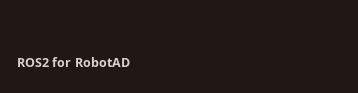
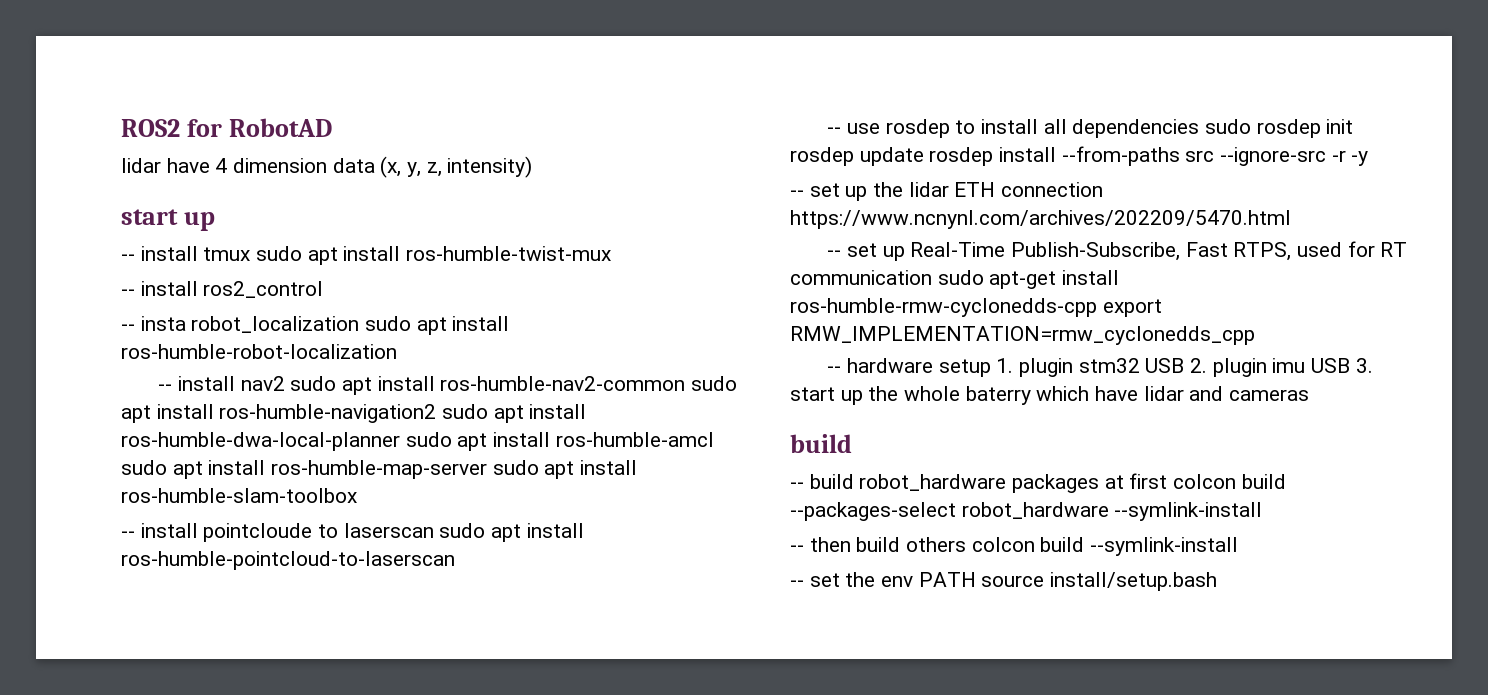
(130, 62) none -> [121,156,533,178] [121,209,215,231] [121,246,612,265] [121,281,324,298] [121,316,510,335] [121,344,397,359] [158,376,737,395] [121,404,587,423] [121,432,714,451] [121,460,638,479] [121,488,357,503] [121,523,584,542] [121,551,455,570] [827,119,1354,138] [790,146,1369,166] [790,182,1104,201] [790,210,1291,229] [827,241,1408,261] [790,270,1120,289] [790,298,1162,317] [790,326,1255,345] [827,358,1373,377] [790,386,1310,405] [790,434,852,453] [790,473,1286,493] [790,502,1263,521] [790,537,1239,556] [790,572,1218,591] // lidar have 4 dimension data (x, y, z, intensity) // start up // -- install tmux sudo apt install ros-humble-twist-mux // -- install ros2_control // -- insta robot_localization sudo apt install ros-humble-robot-localization // -- install nav2 sudo apt install ros-humble-nav2-common sudo apt install ros-humble-navigation2 sudo apt install ros-humble-dwa-local-planner sudo apt install ros-humble-amcl sudo apt install ros-humble-map-server sudo apt install ros-humble-slam-toolbox // -- install pointcloude to laserscan sudo apt install ros-humble-pointcloud-to-laserscan // -- use rosdep to install all dependencies sudo rosdep init rosdep update rosdep install --from-paths src --ignore-src -r -y // -- set up the lidar ETH connection https://www.ncnynl.com/archives/202209/5470.html // -- set up Real-Time Publish-Subscribe, Fast RTPS, used for RT communication sudo apt-get install ros-humble-rmw-cyclonedds-cpp export RMW_IMPLEMENTATION=rmw_cyclonedds_cpp // -- hardware setup 1. plugin stm32 USB 2. plugin imu USB 3. start up the whole baterry which have lidar and cameras // build // -- build robot_hardware packages at first colcon build --packages-select robot_hardware --symlink-install // -- then build others colcon build --symlink-install // -- set the env PATH source install/setup.bash

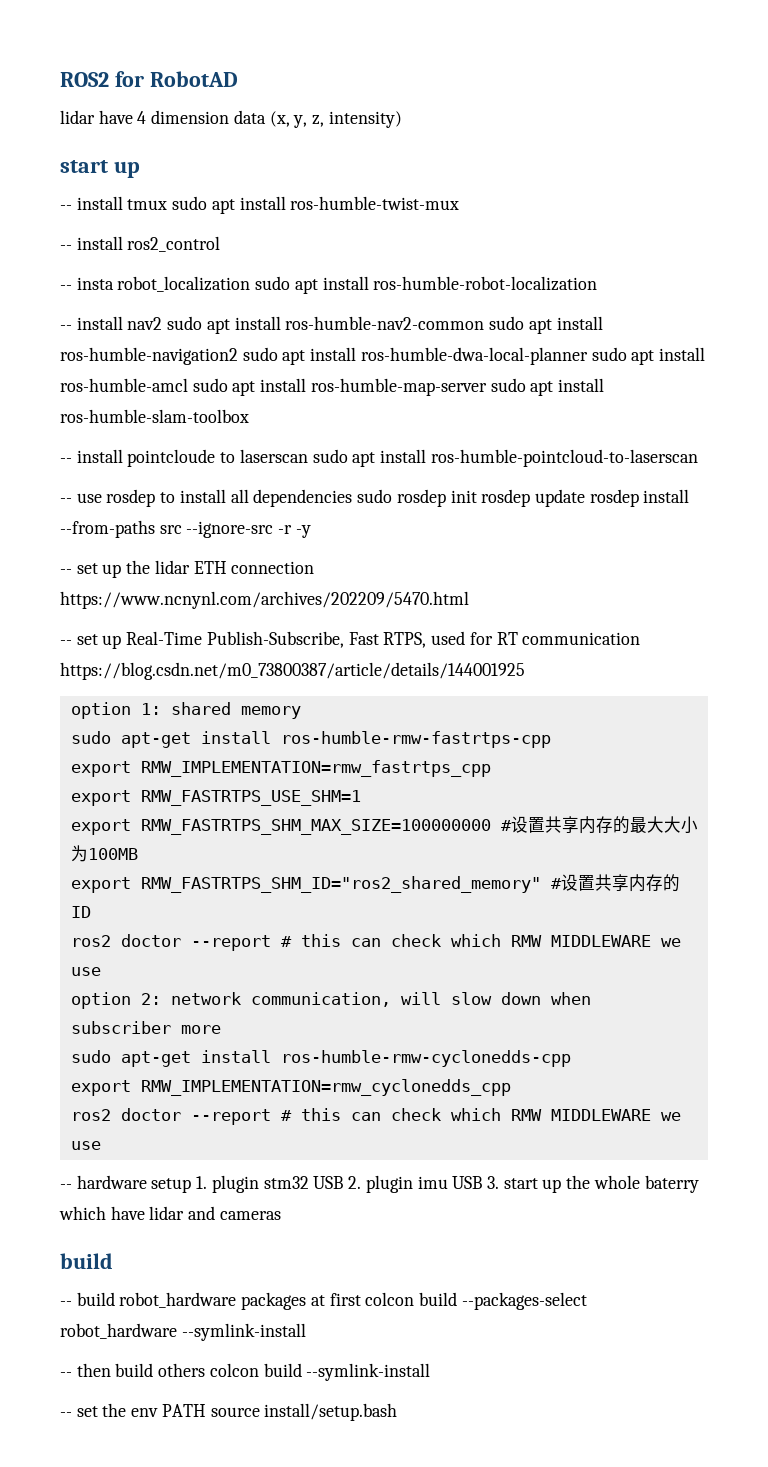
(932, 277) none -> [60,662,525,680] [70,702,301,719] [70,731,551,748] [70,760,491,777] [70,790,361,806] [70,816,698,835] [70,845,138,862] [70,874,680,893] [70,906,91,918] [70,934,681,951] [70,967,101,976] [70,992,591,1009] [70,1021,221,1034] https://blog.csdn.net/m0_73800387/article/details/144001925 // option 1: shared memory // sudo apt-get install ros-humble-rmw-fastrtps-cpp // export RMW_IMPLEMENTATION=rmw_fastrtps_cpp // export RMW_FASTRTPS_USE_SHM=1 // export RMW_FASTRTPS_SHM_MAX_SIZE=100000000 #设置共享内存的最大大小为100MB // export RMW_FASTRTPS_SHM_ID="ros2_shared_memory" #设置共享内存的ID // ros2 doctor --report # this can check which RMW MIDDLEWARE we use // option 2: network communication, will slow down when subscriber more //
(1097, 307) none -> (571, 1058) //
(1255, 335) none -> [70,1108,681,1125] [70,1141,101,1150] // ros2 doctor --report # this can check which RMW MIDDLEWARE we use

